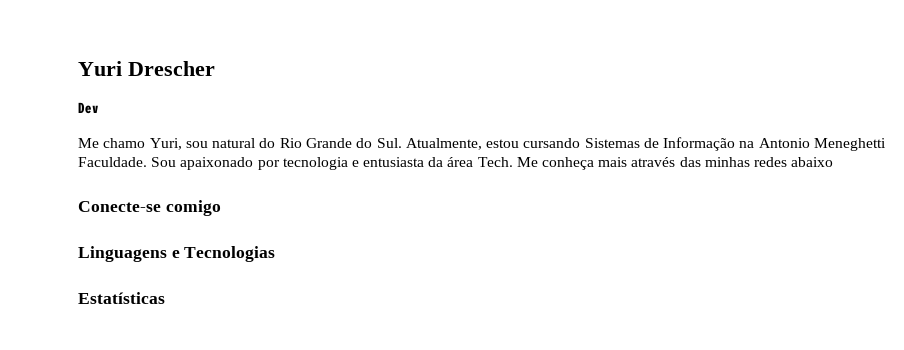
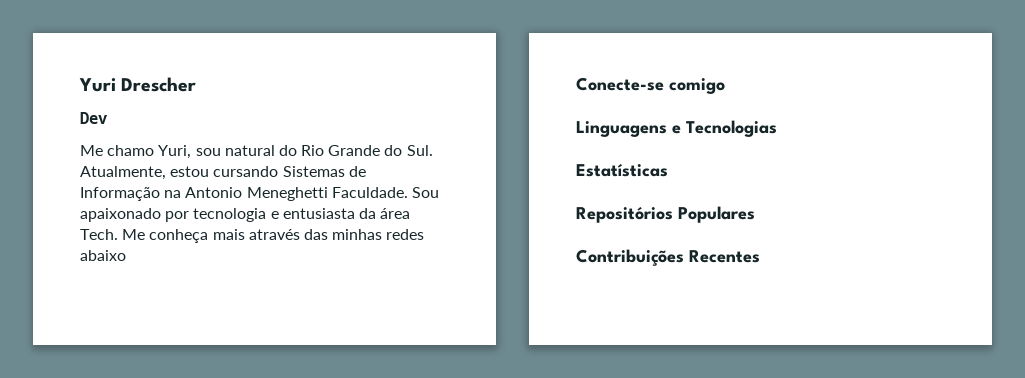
(165, 298) none -> [576,206,755,223] [576,249,760,266] // Repositórios Populares // Contribuições Recentes

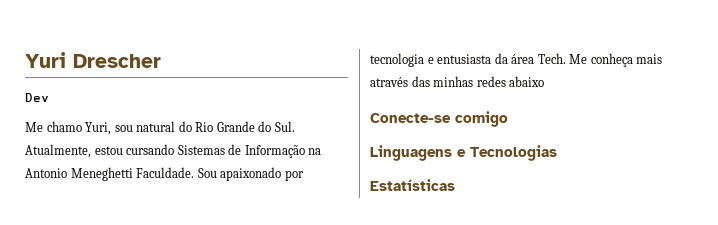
[576,206,755,223] [576,249,760,266] // Repositórios Populares // Contribuições Recentes -> (455, 185) none

